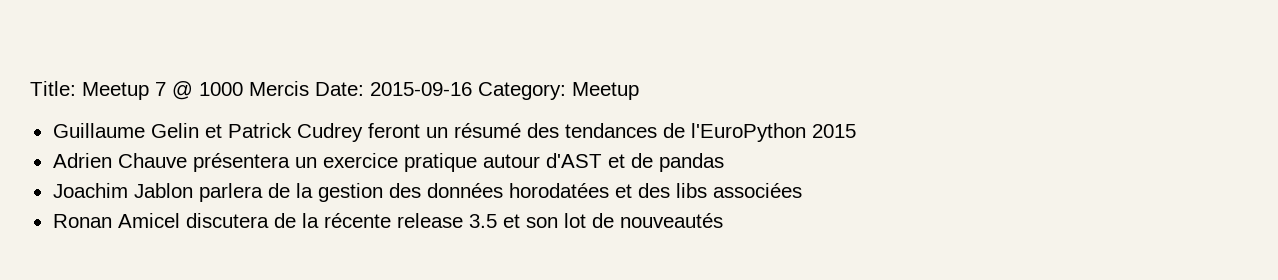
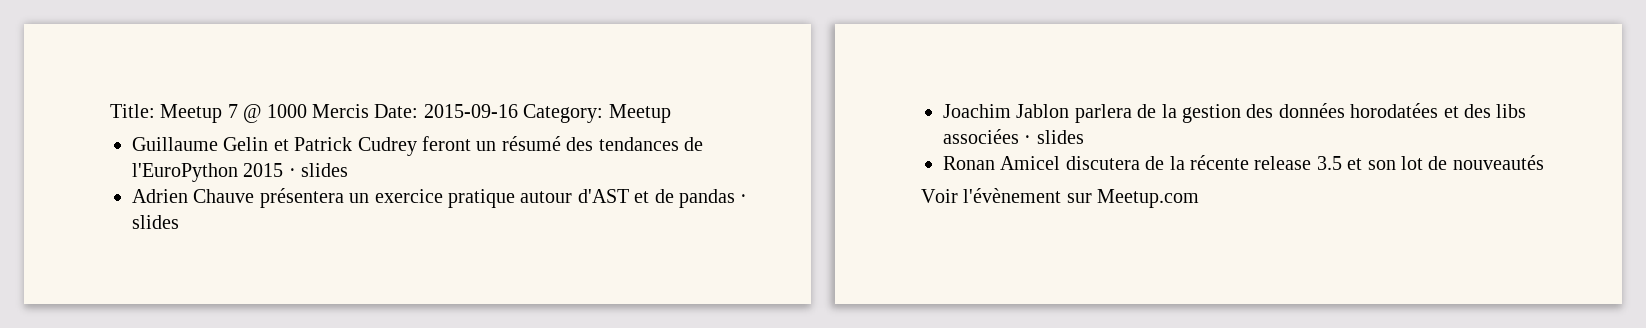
(856, 131) none -> [288,163,349,177] · slides
(724, 162) none -> [740,194,748,203] [132,215,179,229] · slides
(802, 190) none -> [1024,130,1084,144] · slides
(723, 220) none -> [921,188,1200,208] // Voir l'évènement sur Meetup.com

